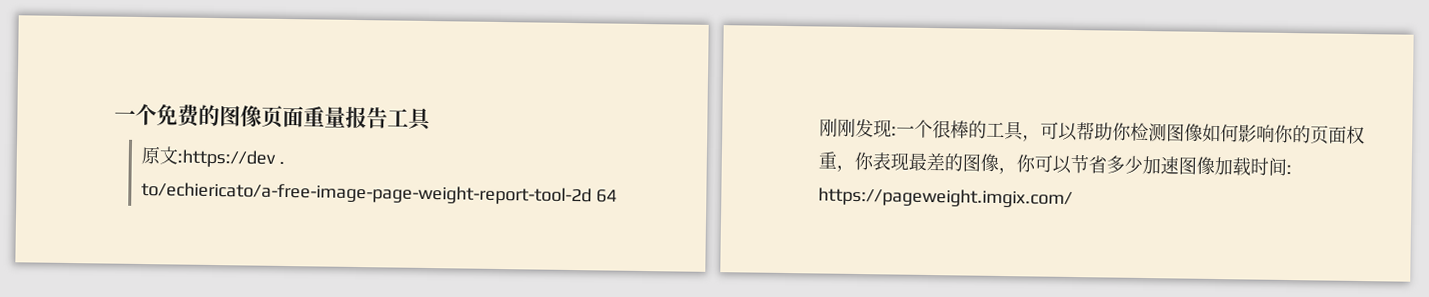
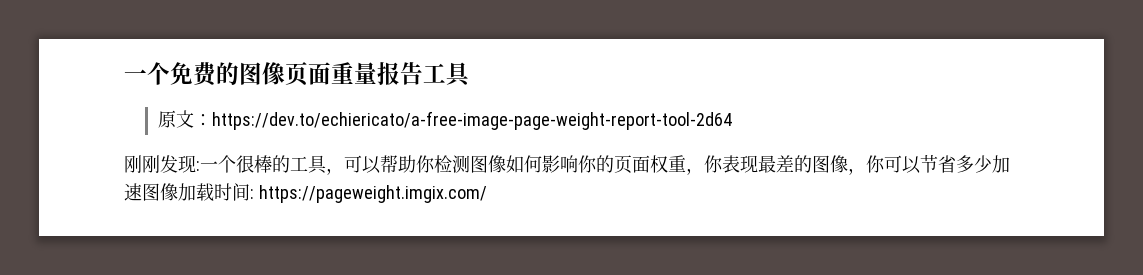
[177,149,285,168] [141,182,617,206] :https://dev . to/echiericato/a-free-image-page-weight-report-tool-2d 64 -> [193,111,732,130] ：https://dev.to/echiericato/a-free-image-page-weight-report-tool-2d64

